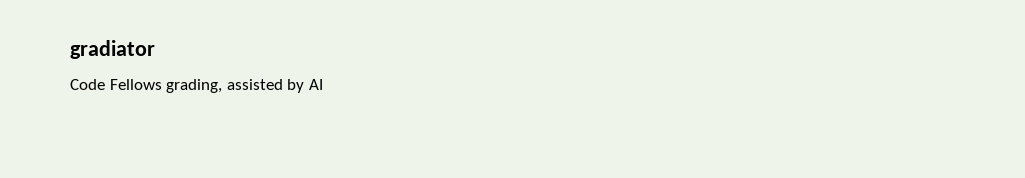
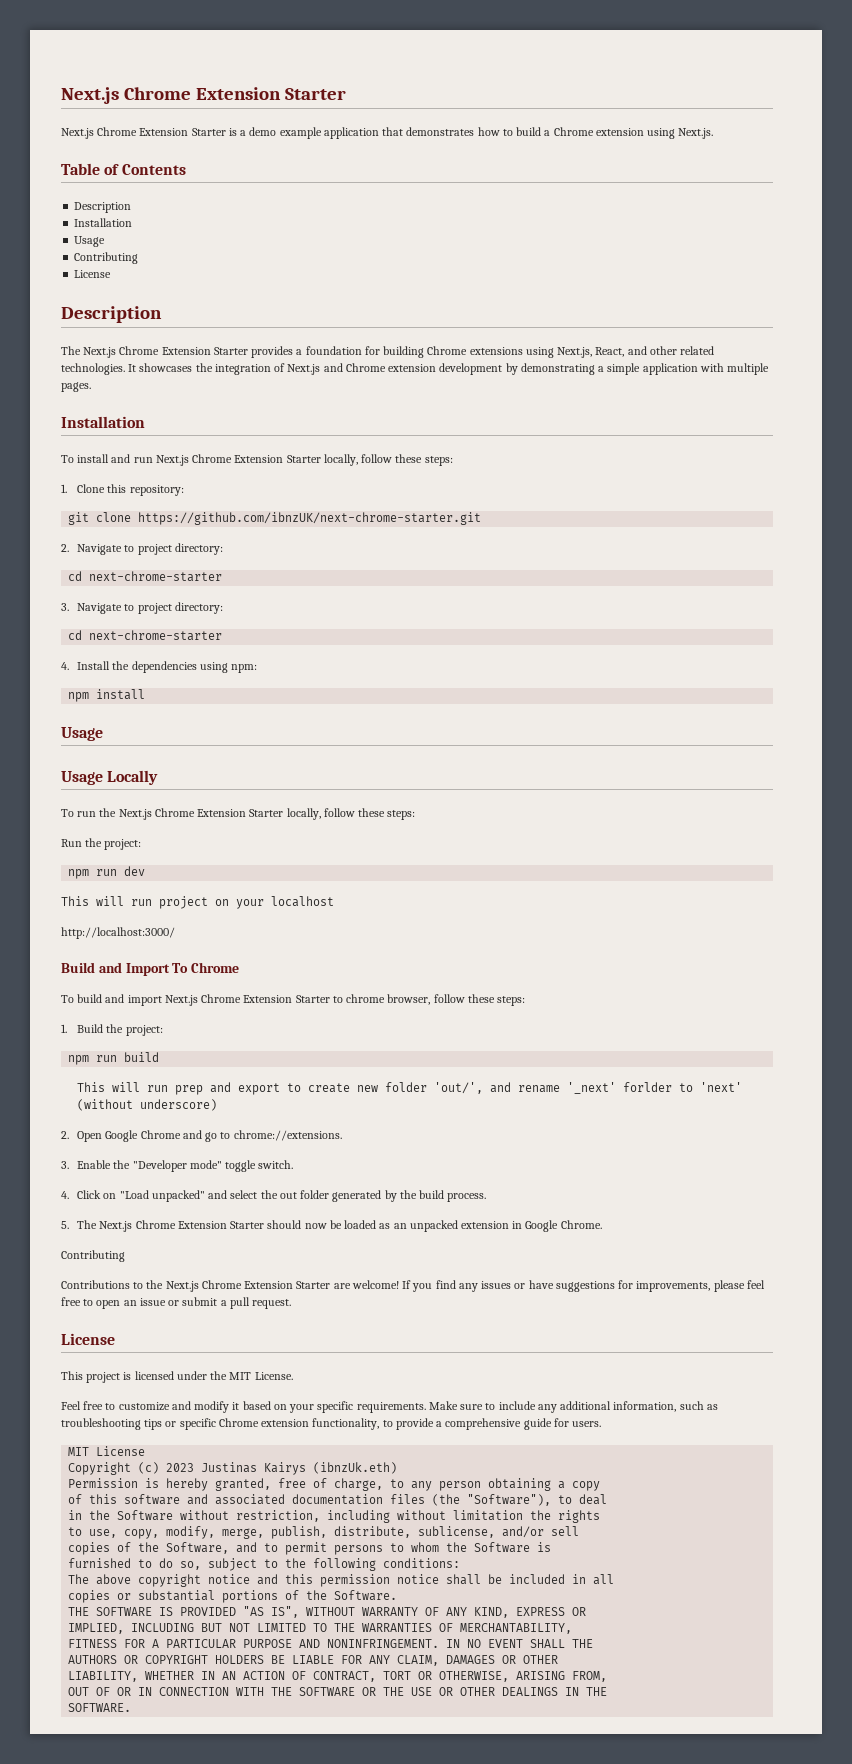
[70,40,155,59] [70,79,323,93] gradiator // Code Fellows grading, assisted by AI -> [61,87,346,104] [61,127,714,139] [61,163,186,175] [74,202,132,213] [74,218,133,227] [74,236,106,247] [74,252,139,264] [74,270,112,278] [61,306,162,323] [61,346,715,358] [61,363,770,375] [61,382,91,392] [61,416,145,428] [61,454,453,466] [61,484,184,496] [68,512,482,525] [61,543,223,555] [68,571,223,582] [61,602,223,614] [68,630,223,641] [61,661,258,673] [68,689,146,702] [61,727,103,741] [61,770,159,785] [61,808,416,820] [61,838,142,850] [68,866,146,879] [61,896,334,909] [61,927,175,939] [61,962,240,976] [61,994,526,1006] [61,1024,163,1036] [68,1052,160,1065] [77,1082,743,1095] [77,1099,218,1111] [61,1130,342,1142] [61,1160,294,1172] [61,1190,487,1202] [61,1220,602,1232] [61,1250,125,1262] [61,1280,765,1292] [61,1297,292,1309] [61,1333,115,1345] [61,1371,293,1383] [61,1401,718,1413] [61,1418,602,1430] [68,1446,146,1456] [68,1462,398,1475] [68,1478,601,1491] [68,1494,608,1506] [68,1510,601,1523] [68,1526,580,1539] [68,1542,552,1555] [68,1558,461,1571] [68,1574,615,1587] [68,1590,398,1603] [68,1606,587,1618] [68,1623,573,1634] [68,1639,594,1648] [68,1655,559,1666] [68,1671,608,1682] [68,1687,608,1696] [68,1703,132,1712] Next.js Chrome Extension Starter // Next.js Chrome Extension Starter is a demo example application that demonstrates how to build a Chrome extension using Next.js. // Table of Contents // Description // Installation // Usage // Contributing // License // Description // The Next.js Chrome Extension Starter provides a foundation for building Chrome extensions using Next.js, React, and other related technologies. It showcases the integration of Next.js and Chrome extension development by demonstrating a simple application with multiple pages. // Installation // To install and run Next.js Chrome Extension Starter locally, follow these steps: // 1. Clone this repository: // git clone https://github.com/ibnzUK/next-chrome-starter.git // 2. Navigate to project directory: // cd next-chrome-starter // 3. Navigate to project directory: // cd next-chrome-starter // 4. Install the dependencies using npm: // npm install // Usage // Usage Locally // To run the Next.js Chrome Extension Starter locally, follow these steps: // Run the project: // npm run dev // This will run project on your localhost // http://localhost:3000/ // Build and Import To Chrome // To build and import Next.js Chrome Extension Starter to chrome browser, follow these steps: // 1. Build the project: // npm run build // This will run prep and export to create new folder 'out/', and rename '_next' forlder to 'next' (without underscore) // 2. Open Google Chrome and go to chrome://extensions. // 3. Enable the "Developer mode" toggle switch. // 4. Click on "Load unpacked" and select the out folder generated by the build process. // 5. The Next.js Chrome Extension Starter should now be loaded as an unpacked extension in Google Chrome. // Contributing // Contributions to the Next.js Chrome Extension Starter are welcome! If you find any issues or have suggestions for improvements, please feel free to open an issue or submit a pull request. // License // This project is licensed under the MIT License. // Feel free to customize and modify it based on your specific requirements. Make sure to include any additional information, such as troubleshooting tips or specific Chrome extension functionality, to provide a comprehensive guide for users. // MIT License // Copyright (c) 2023 Justinas Kairys (ibnzUk.eth) // Permission is hereby granted, free of charge, to any person obtaining a copy // of this software and associated documentation files (the "Software"), to deal // in the Software without restriction, including without limitation the rights // to use, copy, modify, merge, publish, distribute, sublicense, and/or sell // copies of the Software, and to permit persons to whom the Software is // furnished to do so, subject to the following conditions: // The above copyright notice and this permission notice shall be included in all // copies or substantial portions of the Software. // THE SOFTWARE IS PROVIDED "AS IS", WITHOUT WARRANTY OF ANY KIND, EXPRESS OR // IMPLIED, INCLUDING BUT NOT LIMITED TO THE WARRANTIES OF MERCHANTABILITY, // FITNESS FOR A PARTICULAR PURPOSE AND NONINFRINGEMENT. IN NO EVENT SHALL THE // AUTHORS OR COPYRIGHT HOLDERS BE LIABLE FOR ANY CLAIM, DAMAGES OR OTHER // LIABILITY, WHETHER IN AN ACTION OF CONTRACT, TORT OR OTHERWISE, ARISING FROM, // OUT OF OR IN CONNECTION WITH THE SOFTWARE OR THE USE OR OTHER DEALINGS IN THE // SOFTWARE.

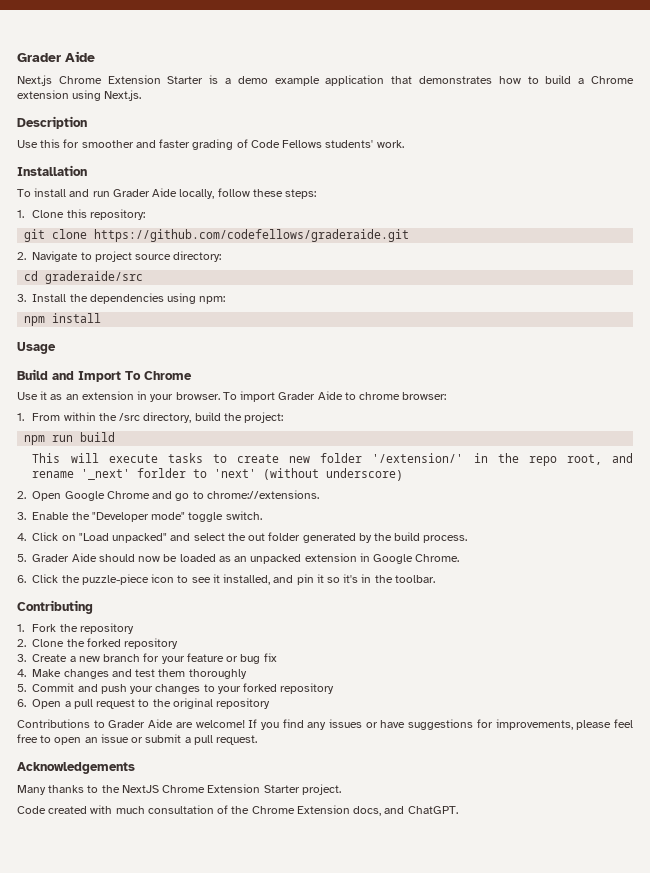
[61,87,346,104] Next.js Chrome Extension Starter -> [17,51,95,62] Grader Aide
[61,163,186,175] [74,202,132,213] [74,218,133,227] [74,236,106,247] [74,252,139,264] [74,270,112,278] [61,306,162,323] [61,346,715,358] [61,363,770,375] [61,382,91,392] Table of Contents // Description // Installation // Usage // Contributing // License // Description // The Next.js Chrome Extension Starter provides a foundation for building Chrome extensions using Next.js, React, and other related technologies. It showcases the integration of Next.js and Chrome extension development by demonstrating a simple application with multiple pages. -> [17,116,87,129] [17,139,404,150] Description // Use this for smoother and faster grading of Code Fellows students' work.
[155,454,321,466] Next.js Chrome Extension Starter -> [112,188,178,197] Grader Aide
[138,512,482,525] https://github.com/ibnzUK/next-chrome-starter.git -> [94,229,410,242] https://github.com/codefellows/graderaide.git
[174,543,223,555] [68,571,223,582] [61,602,223,614] [68,630,223,641] [61,662,69,670] directory: // cd next-chrome-starter // 3. Navigate to project directory: // cd next-chrome-starter // 4. -> [135,251,222,262] [24,271,144,284] [17,294,26,302] source directory: // cd graderaide/src // 3.
[61,770,159,785] [61,808,416,820] [61,838,142,850] [68,866,146,879] [61,896,334,909] [61,927,175,939] // Usage Locally // To run the Next.js Chrome Extension Starter locally, follow these steps: // Run the project: // npm run dev // This will run project on your localhost // http://localhost:3000/ -> (56, 348) none
[61,994,526,1006] [61,1024,104,1033] To build and import Next.js Chrome Extension Starter to chrome browser, follow these steps: // 1. Build -> [17,391,447,402] [17,412,221,423] Use it as an extension in your browser. To import Grader Aide to chrome browser: // 1. From within the /src directory, build
[147,1082,484,1095] run prep and export to create new folder 'out/', -> [108,453,602,466] execute tasks to create new folder '/extension/' in the repo root,
[77,1220,265,1232] The Next.js Chrome Extension Starter -> [32,553,97,562] Grader Aide
[61,1250,125,1262] [61,1280,331,1292] Contributing // Contributions to the Next.js Chrome Extension Starter -> [17,574,435,585] [17,600,93,614] [17,623,134,634] [17,638,179,649] [17,653,277,664] [17,669,247,679] [17,683,335,694] [17,698,271,709] [17,719,174,728] 6. Click the puzzle-piece icon to see it installed, and pin it so it's in the toolbar. // Contributing // 1. Fork the repository // 2. Clone the forked repository // 3. Create a new branch for your feature or bug fix // 4. Make changes and test them thoroughly // 5. Commit and push your changes to your forked repository // 6. Open a pull request to the original repository // Contributions to Grader Aide
[61,1333,115,1345] [61,1371,293,1383] [61,1401,718,1413] [61,1418,602,1430] [68,1446,146,1456] [68,1462,398,1475] [68,1478,601,1491] [68,1494,608,1506] [68,1510,601,1523] [68,1526,580,1539] [68,1542,552,1555] [68,1558,461,1571] [68,1574,615,1587] [68,1590,398,1603] [68,1606,587,1618] [68,1623,573,1634] [68,1639,594,1648] [68,1655,559,1666] [68,1671,608,1682] [68,1687,608,1696] [68,1703,132,1712] License // This project is licensed under the MIT License. // Feel free to customize and modify it based on your specific requirements. Make sure to include any additional information, such as troubleshooting tips or specific Chrome extension functionality, to provide a comprehensive guide for users. // MIT License // Copyright (c) 2023 Justinas Kairys (ibnzUk.eth) // Permission is hereby granted, free of charge, to any person obtaining a copy // of this software and associated documentation files (the "Software"), to deal // in the Software without restriction, including without limitation the rights // to use, copy, modify, merge, publish, distribute, sublicense, and/or sell // copies of the Software, and to permit persons to whom the Software is // furnished to do so, subject to the following conditions: // The above copyright notice and this permission notice shall be included in all // copies or substantial portions of the Software. // THE SOFTWARE IS PROVIDED "AS IS", WITHOUT WARRANTY OF ANY KIND, EXPRESS OR // IMPLIED, INCLUDING BUT NOT LIMITED TO THE WARRANTIES OF MERCHANTABILITY, // FITNESS FOR A PARTICULAR PURPOSE AND NONINFRINGEMENT. IN NO EVENT SHALL THE // AUTHORS OR COPYRIGHT HOLDERS BE LIABLE FOR ANY CLAIM, DAMAGES OR OTHER // LIABILITY, WHETHER IN AN ACTION OF CONTRACT, TORT OR OTHERWISE, ARISING FROM, // OUT OF OR IN CONNECTION WITH THE SOFTWARE OR THE USE OR OTHER DEALINGS IN THE // SOFTWARE. -> [17,762,135,774] [17,784,341,795] [17,805,458,816] Acknowledgements // Many thanks to the NextJS Chrome Extension Starter project. // Code created with much consultation of the Chrome Extension docs, and ChatGPT.

